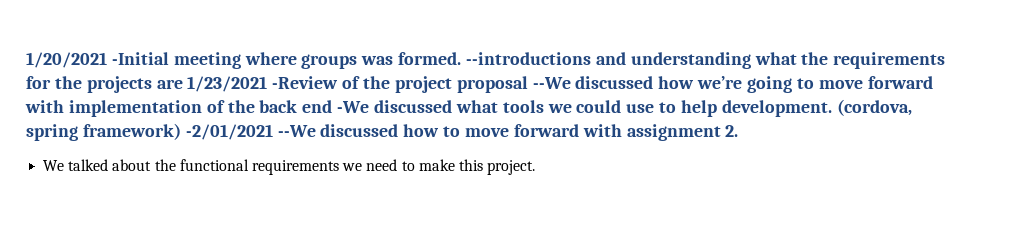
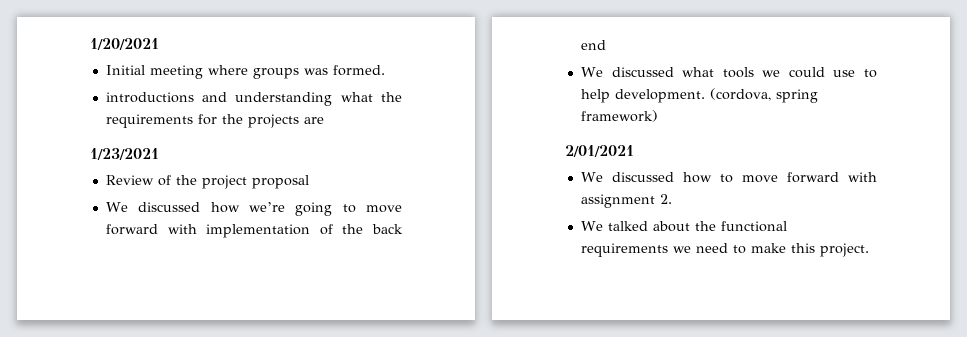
[111,52,169,65] -Initial -> [105,65,145,75] // Initial
[466,52,592,65] --introductions -> [105,92,194,103] // introductions
(183, 84) none -> (324, 120) //
[272,76,339,89] -Review -> [105,175,154,185] // Review
[532,77,571,89] --We -> [105,202,128,212] // We
[337,101,370,113] -We -> [580,67,603,77] // We
[185,124,316,140] -2/01/2021 --We -> [565,145,634,157] [580,172,603,182] // 2/01/2021 // We

